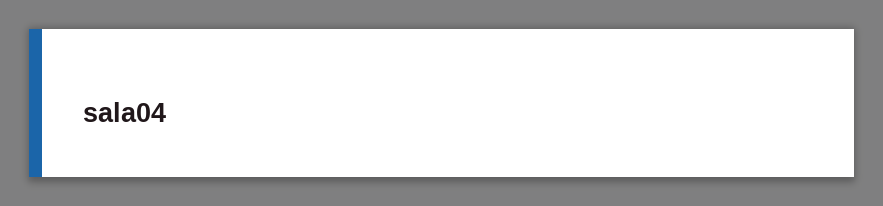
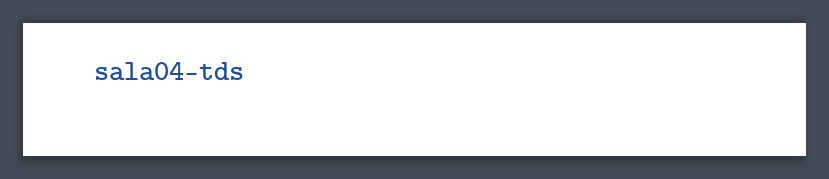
[83,102,166,122] sala04 -> [94,62,244,81] sala04-tds

